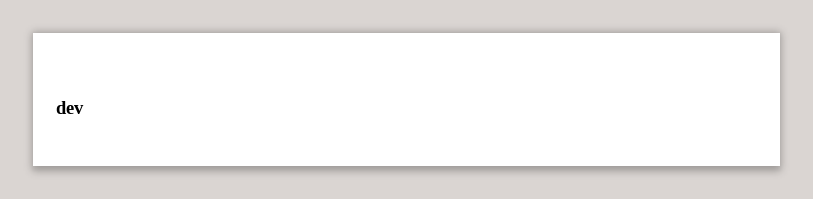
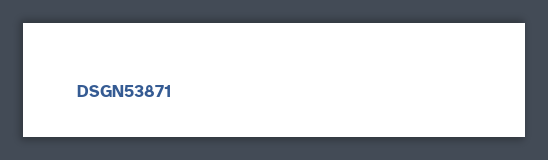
[56,101,84,114] dev -> [77,85,172,97] DSGN53871

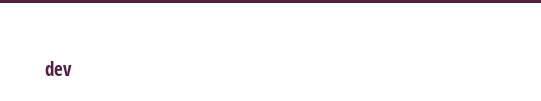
[77,85,172,97] DSGN53871 -> [45,61,72,76] dev

